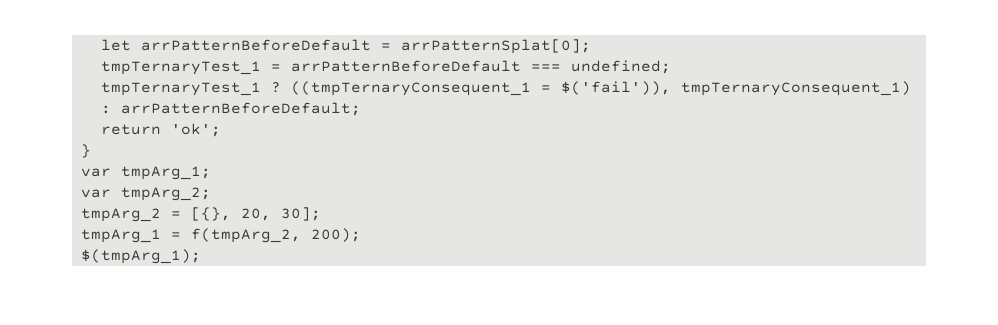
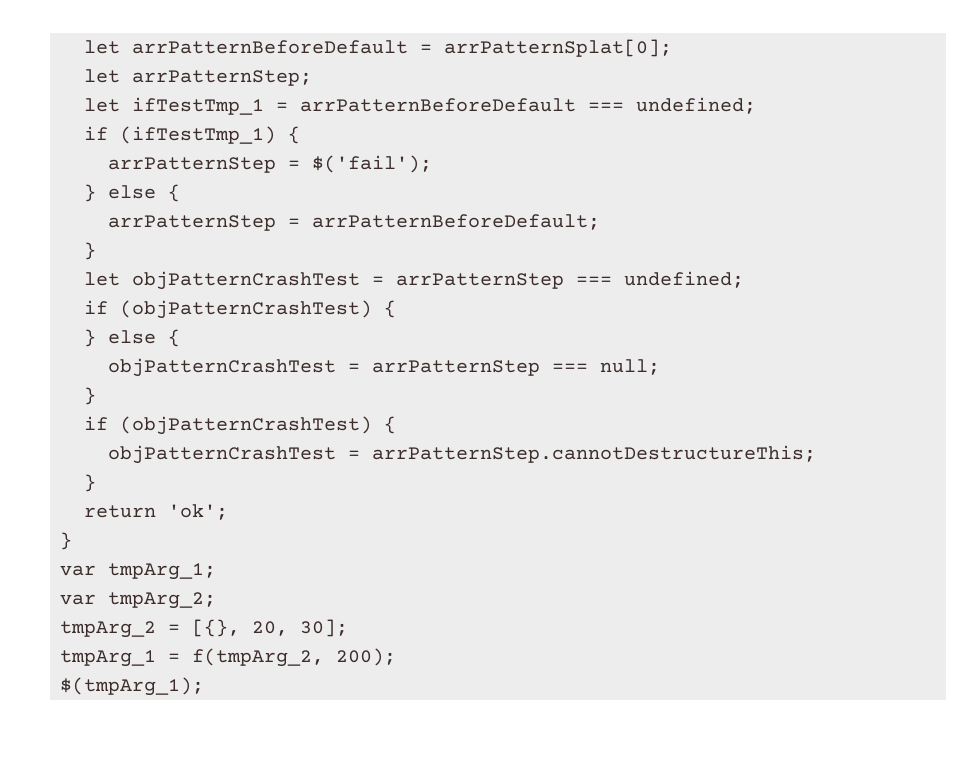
[100,61,261,75] tmpTernaryTest_1 -> [83,69,312,86] [83,97,264,115] let arrPatternStep; // let ifTestTmp_1
[100,81,911,96] [100,102,361,116] tmpTernaryTest_1 ? ((tmpTernaryConsequent_1 = $('fail')), tmpTernaryConsequent_1) : arrPatternBeforeDefault; -> [83,126,300,144] [107,155,432,173] [83,184,180,202] [107,214,600,231] [83,242,96,260] [83,271,744,290] [83,300,396,319] [83,329,180,347] [107,358,660,377] [83,387,96,405] [83,416,396,435] [107,445,816,464] [83,474,96,492] if (ifTestTmp_1) { // arrPatternStep = $('fail'); // } else { // arrPatternStep = arrPatternBeforeDefault; // } // let objPatternCrashTest = arrPatternStep === undefined; // if (objPatternCrashTest) { // } else { // objPatternCrashTest = arrPatternStep === null; // } // if (objPatternCrashTest) { // objPatternCrashTest = arrPatternStep.cannotDestructureThis; // }

